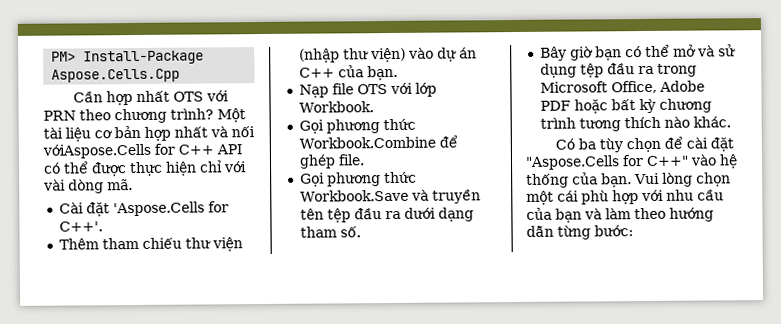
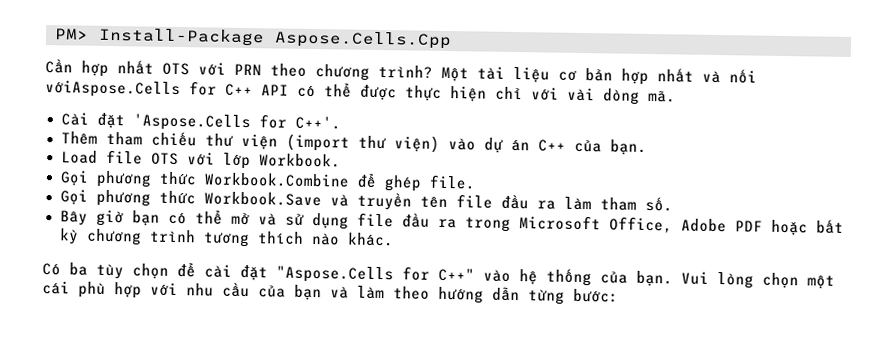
[298,48,340,63] (nhập -> [285,133,350,152] (import
[298,84,329,98] Nạp -> [60,150,98,164] Load
[326,207,474,223] tệp đầu ra dưới dạng -> [455,194,592,211] file đầu ra làm
[579,63,604,78] tệp -> [356,212,394,228] file

